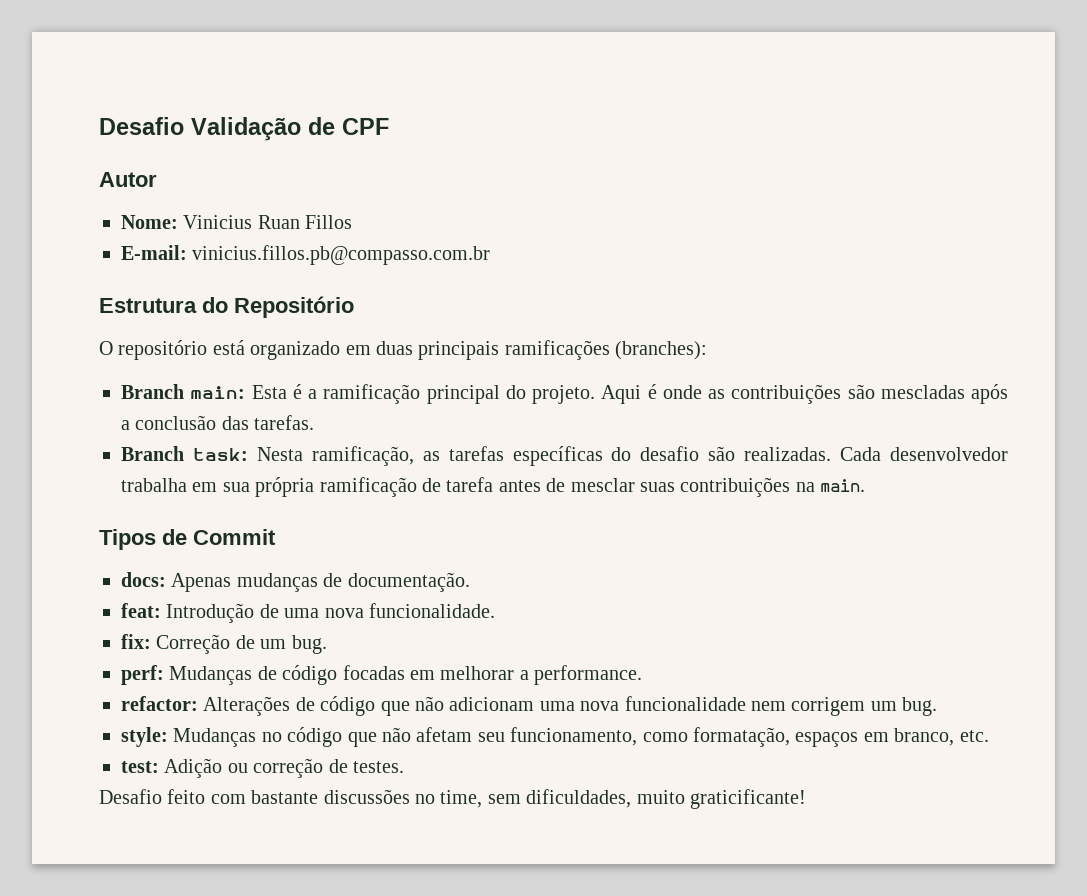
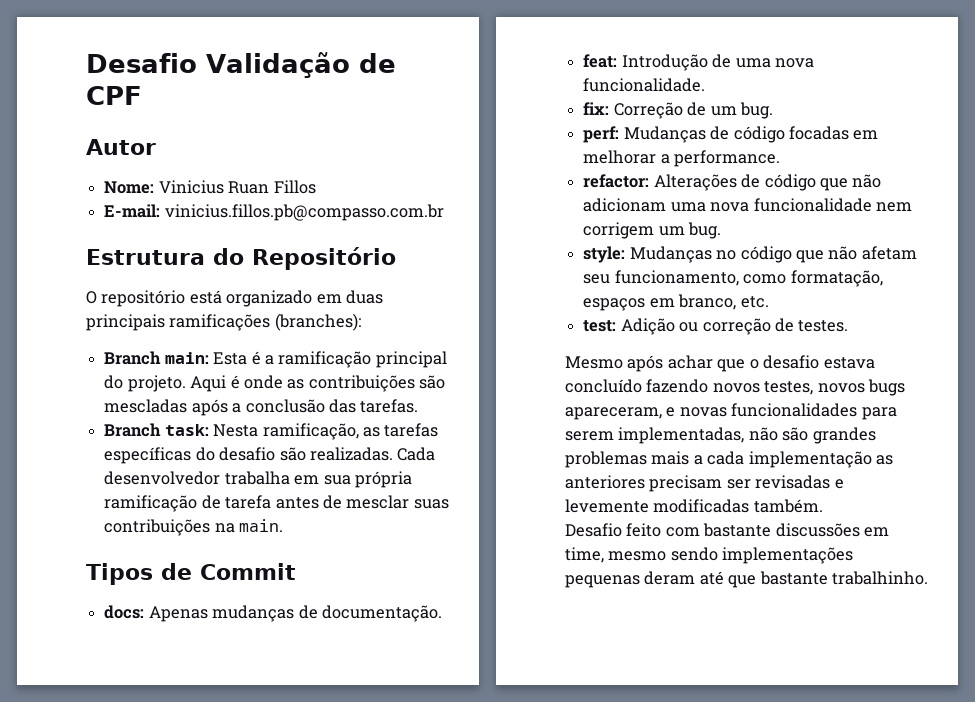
(404, 767) none -> [565,355,875,372] [565,379,906,396] [565,403,897,420] [565,427,876,444] [565,451,894,468] [565,475,844,492] [565,499,823,513] // Mesmo após achar que o desafio estava concluído fazendo novos testes, novos bugs apareceram, e novas funcionalidades para serem implementadas, não são grandes problemas mais a cada implementação as anteriores precisam ser revisadas e levemente modificadas também.
[415,789,806,809] no time, sem dificuldades, muito graticificante! -> [864,527,890,537] [565,547,854,564] [565,571,929,588] em time, mesmo sendo implementações pequenas deram até que bastante trabalhinho.

